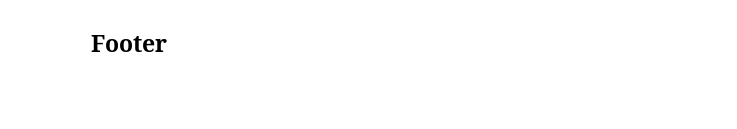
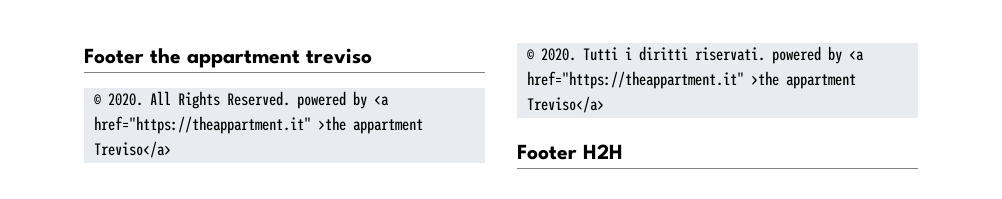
[91,35,167,52] Footer -> [84,48,372,68] [93,91,389,109] [93,116,423,134] [93,141,171,158] [526,46,864,64] [526,71,856,89] [526,96,604,113] [517,144,623,160] Footer the appartment treviso // © 2020. All Rights Reserved. powered by <a href="https://theappartment.it" >the appartment Treviso</a> // © 2020. Tutti i diritti riservati. powered by <a href="https://theappartment.it" >the appartment Treviso</a> // Footer H2H

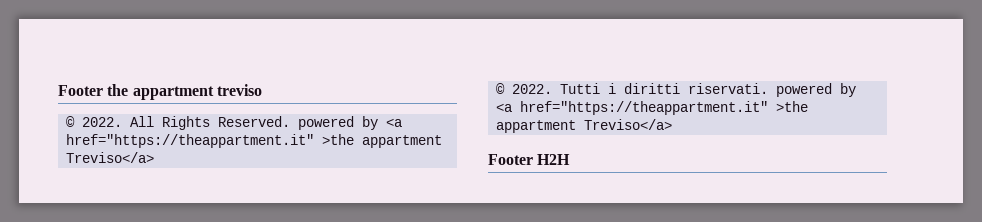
[107,93,143,106] 2020. -> [82,117,123,127] 2022.
[540,48,576,61] 2020. -> [512,84,553,94] 2022.

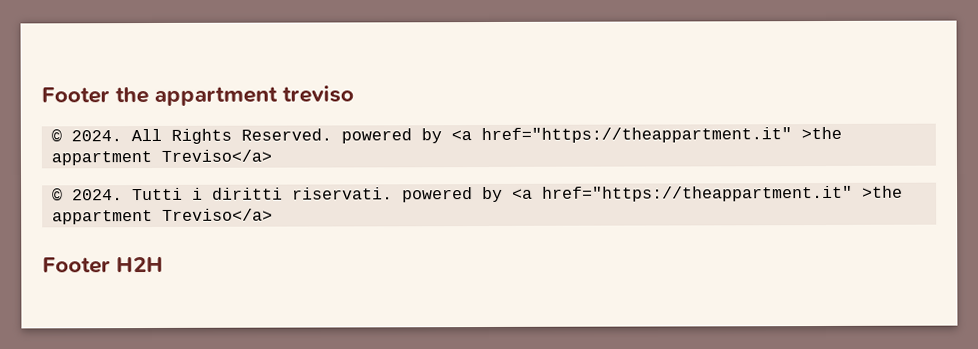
[82,117,123,127] 2022. -> [70,130,122,142] 2024.
[512,84,553,94] 2022. -> [71,189,123,201] 2024.

